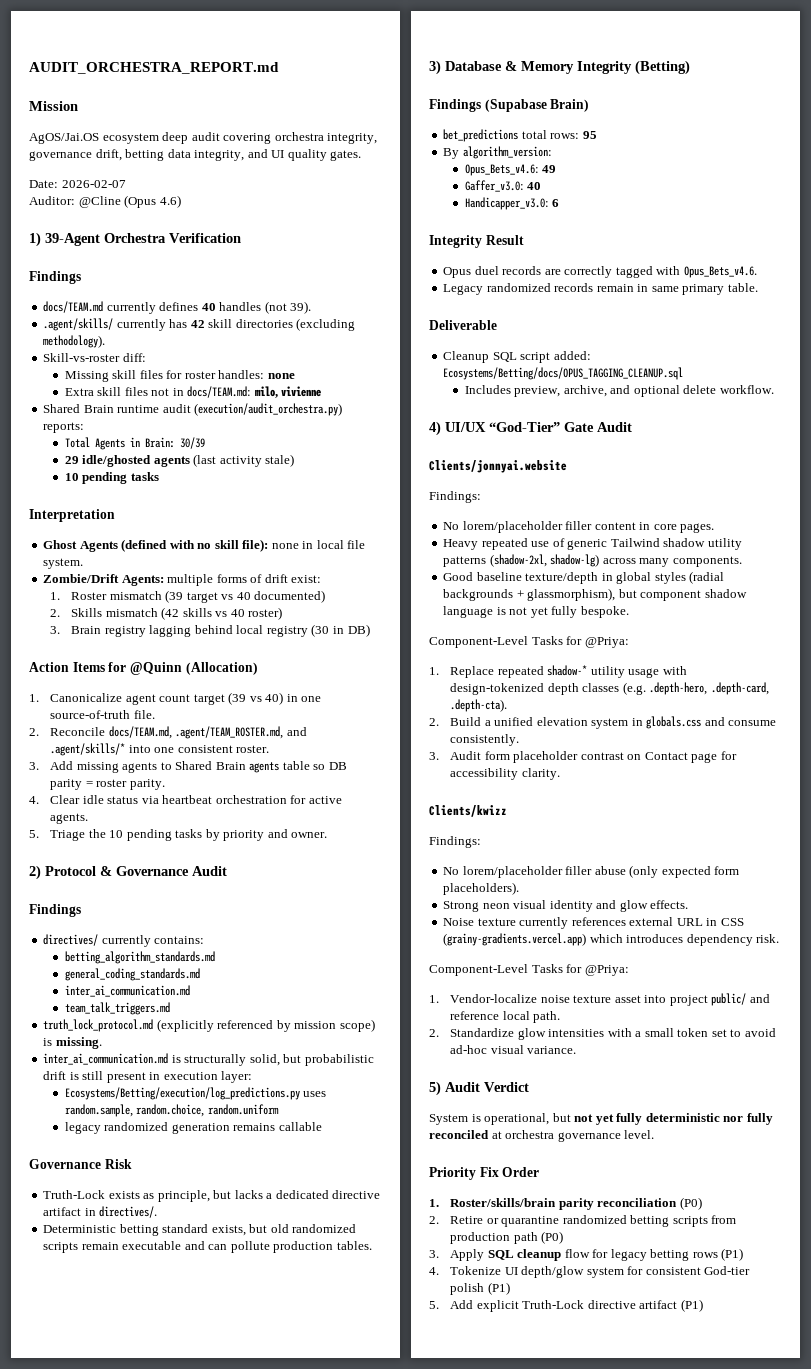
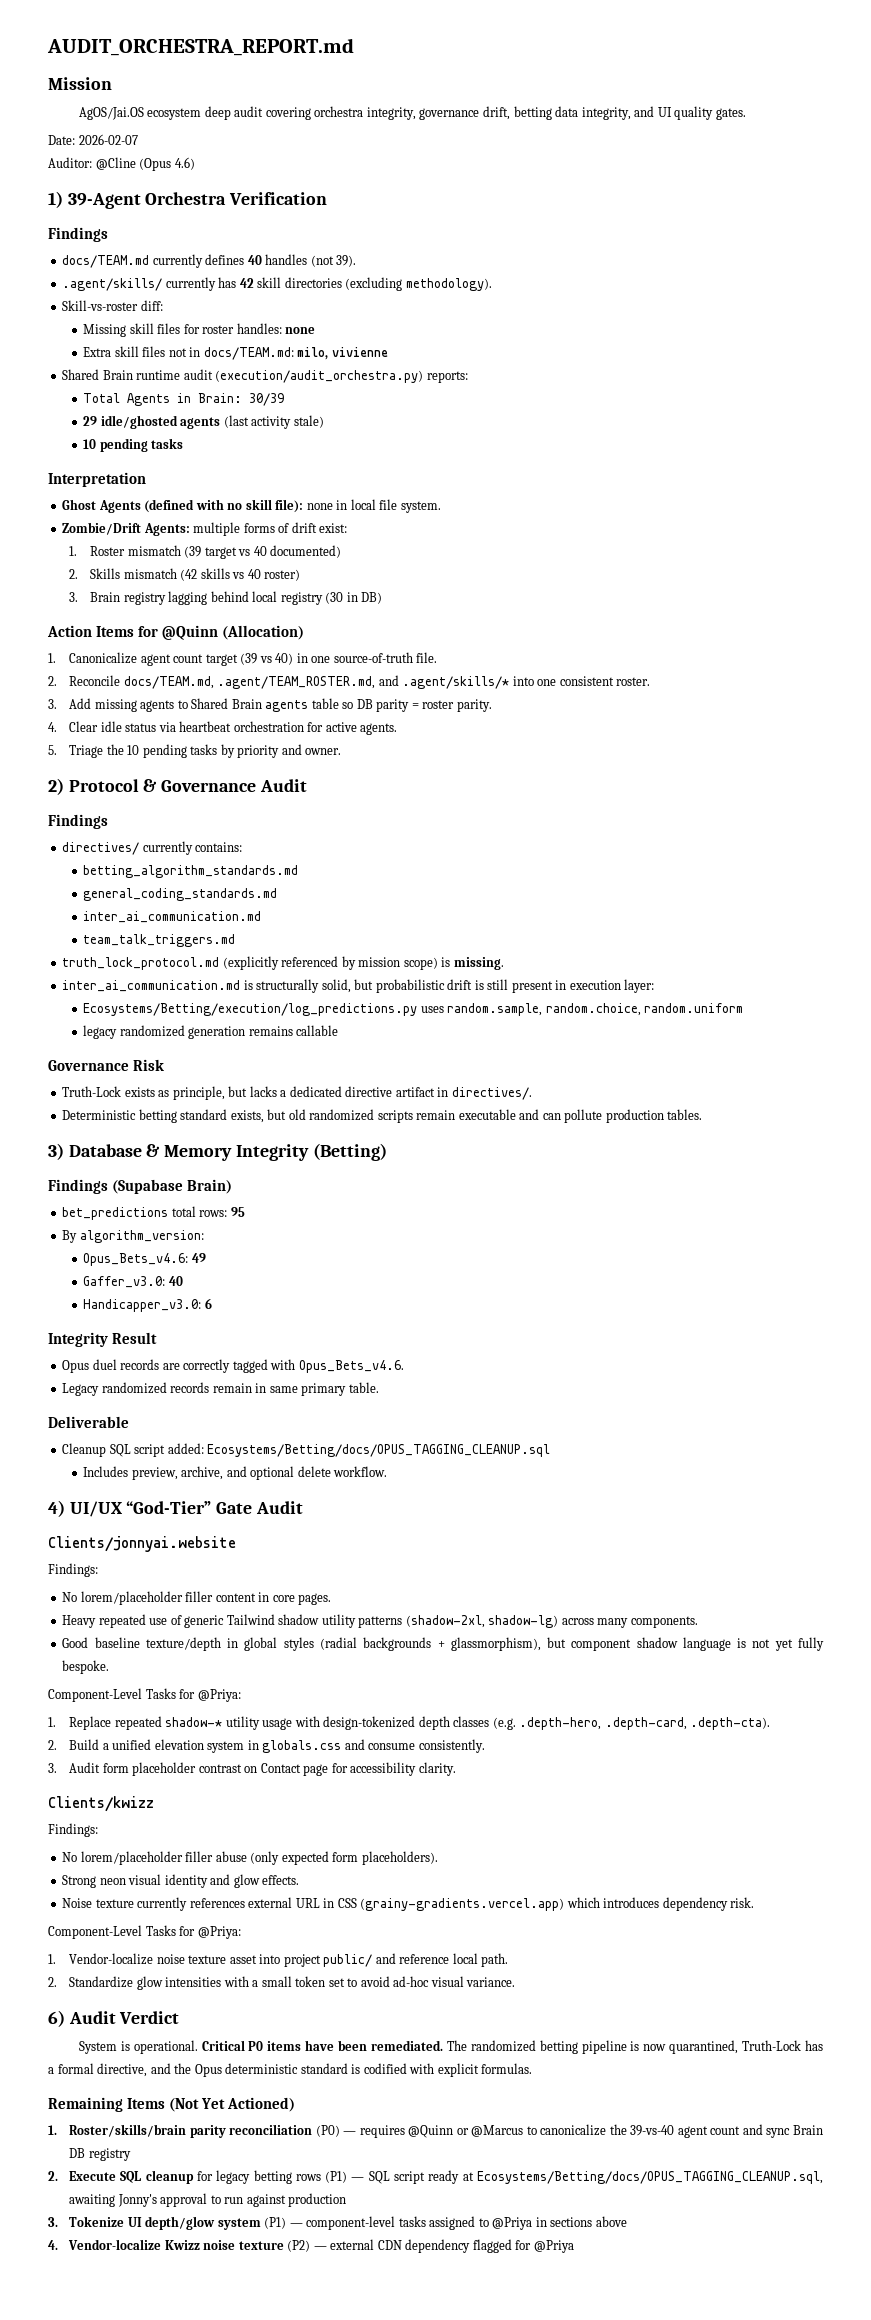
[429,1081,441,1096] 5) -> [48,2010,65,2027] 6)
[484,1113,773,1125] [429,1130,655,1142] [429,1167,540,1180] operational, but not yet fully deterministic nor fully reconciled at orchestra governance level. // Priority Fix Order -> [133,2040,823,2054] [48,2063,533,2077] [48,2097,296,2112] operational. Critical P0 items have been remediated. The randomized betting pipeline is now quarantined, Truth-Lock has a formal directive, and the Opus deterministic standard is codified with explicit formulas. // Remaining Items (Not Yet Actioned)
[429,1215,737,1227] [450,1231,564,1244] [429,1249,485,1261] // 2. Retire or quarantine randomized betting scripts from production path (P0) // 3. Apply -> [343,2124,824,2138] [68,2148,131,2161] [48,2171,116,2181] — requires @Quinn or @Marcus to canonicalize the 39-vs-40 agent count and sync Brain DB registry // 2. Execute
[564,1249,590,1258] flow -> (194, 2177) none
[429,1266,751,1278] [450,1282,510,1295] [429,1299,703,1312] // 4. Tokenize UI depth/glow system for consistent God-tier polish (P1) // 5. Add explicit Truth-Lock directive artifact (P1) -> [351,2170,823,2184] [68,2193,347,2207] [48,2216,627,2230] [48,2239,574,2253] — SQL script ready at Ecosystems/Betting/docs/OPUS_TAGGING_CLEANUP.sql, awaiting Jonny's approval to run against production // 3. Tokenize UI depth/glow system (P1) — component-level tasks assigned to @Priya in sections above // 4. Vendor-localize Kwizz noise texture (P2) — external CDN dependency flagged for @Priya

